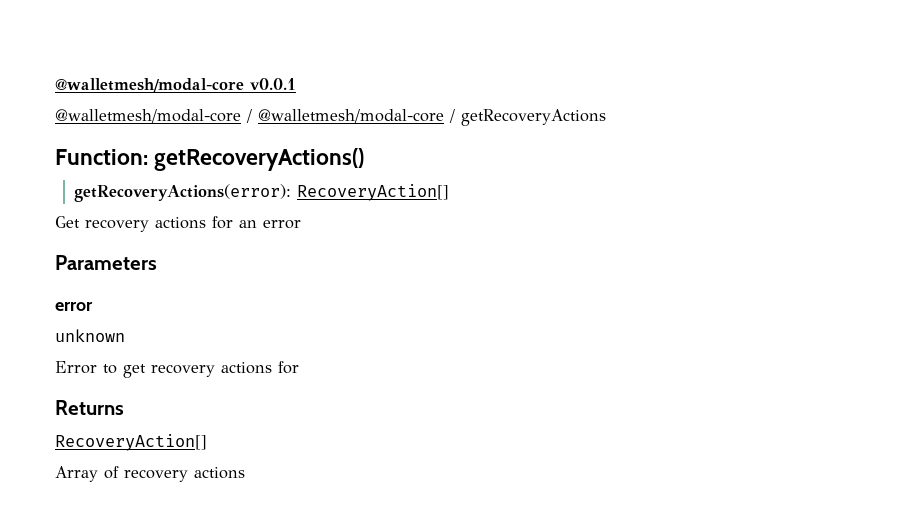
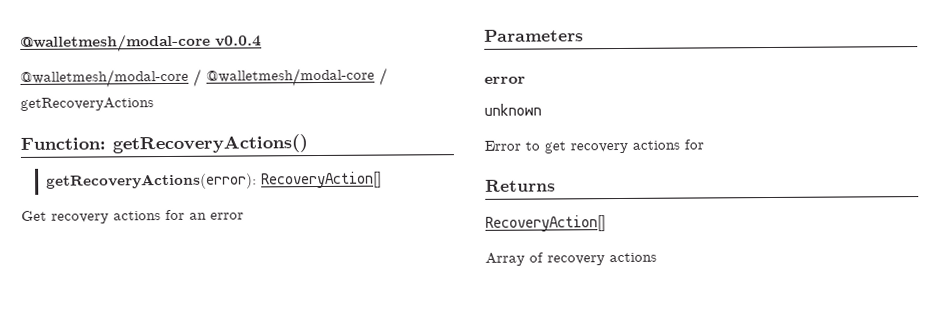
[55,78,296,92] @walletmesh/modal-core v0.0.1 -> [20,33,262,52] @walletmesh/modal-core v0.0.4

